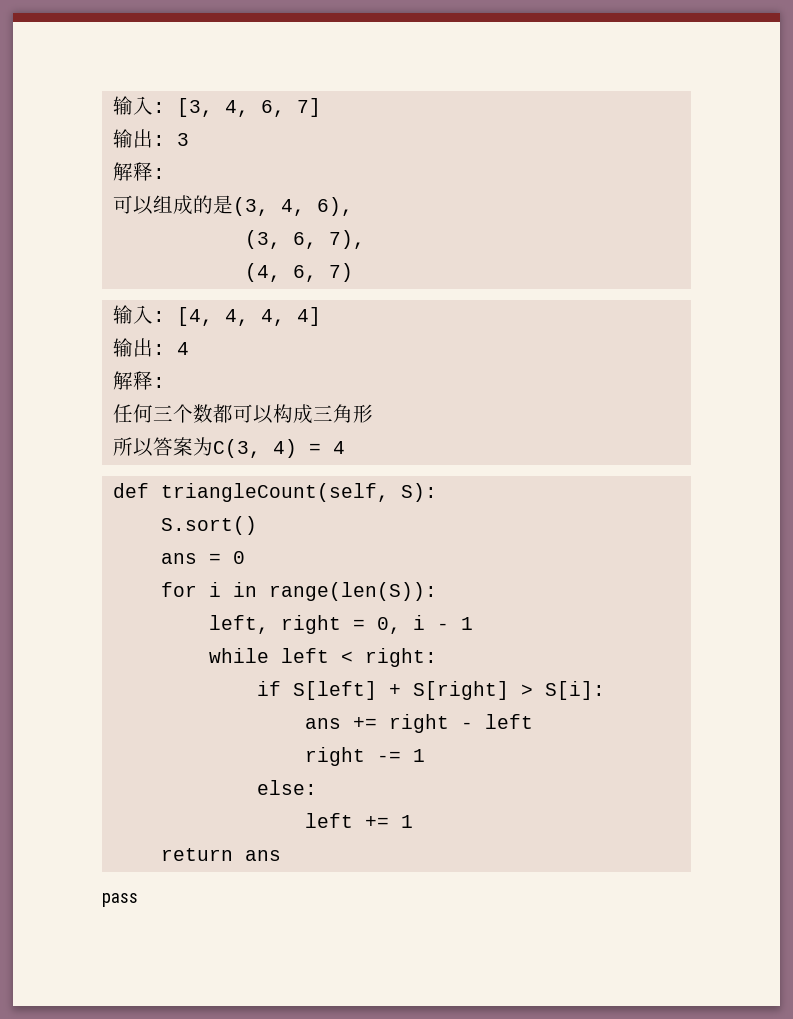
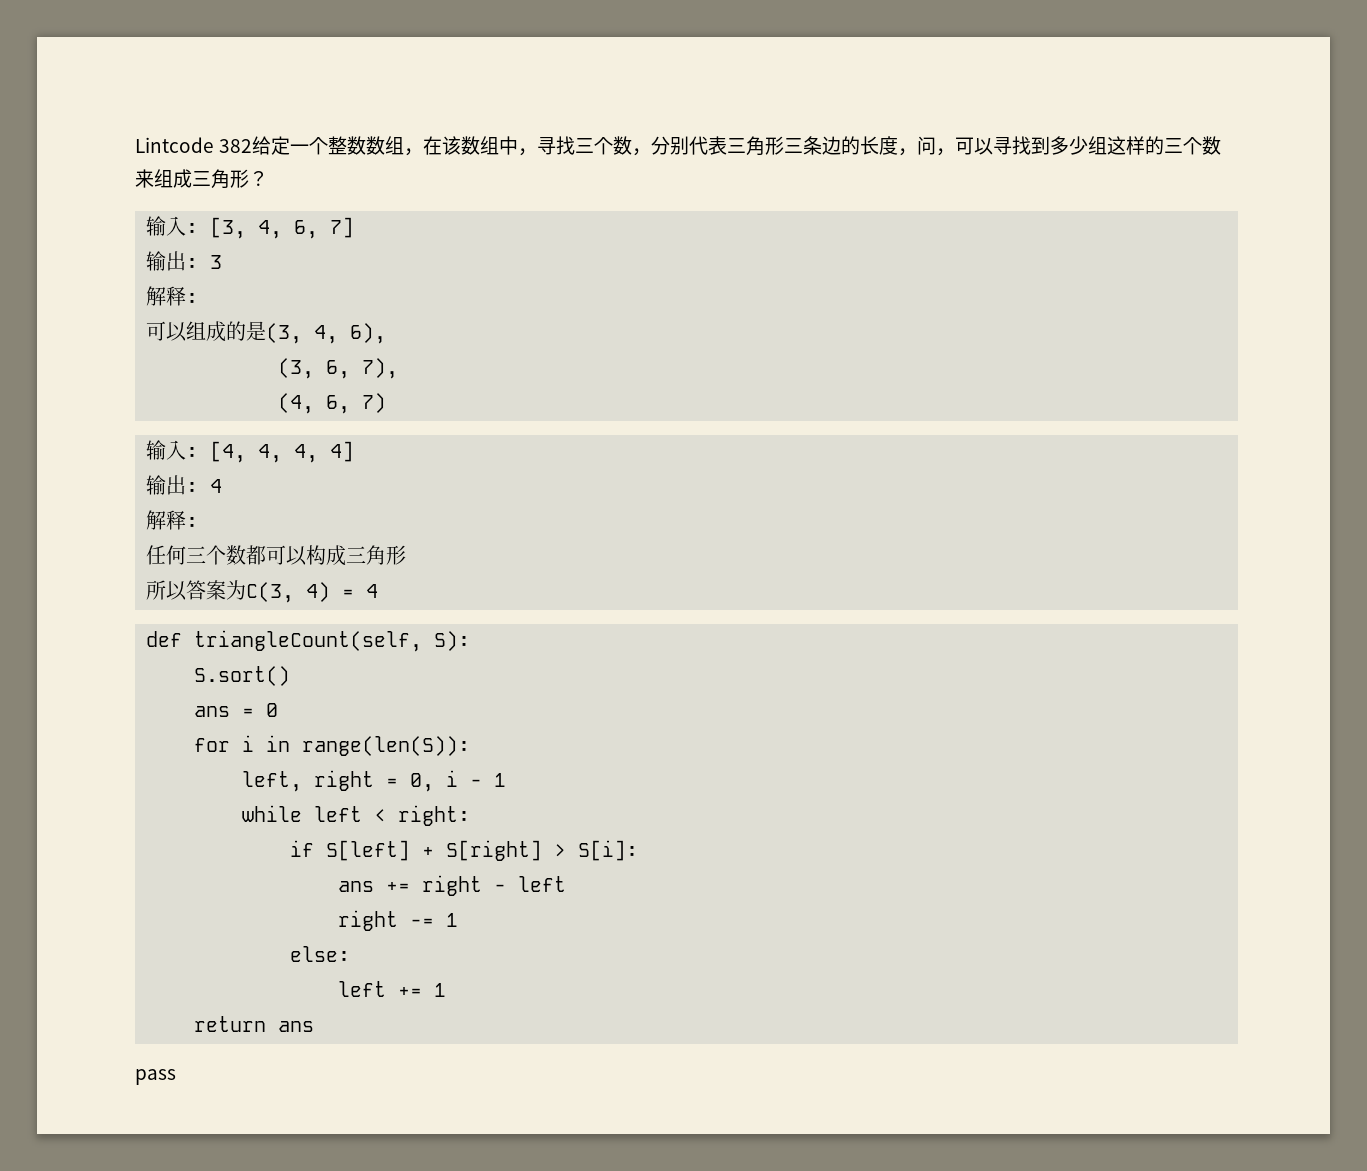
(112, 105) none -> [135,136,1222,156] [135,169,268,189] Lintcode 382给定一个整数数组，在该数组中，寻找三个数，分别代表三角形三条边的长度，问，可以寻找到多少组这样的三个数来组成三角形？ //

